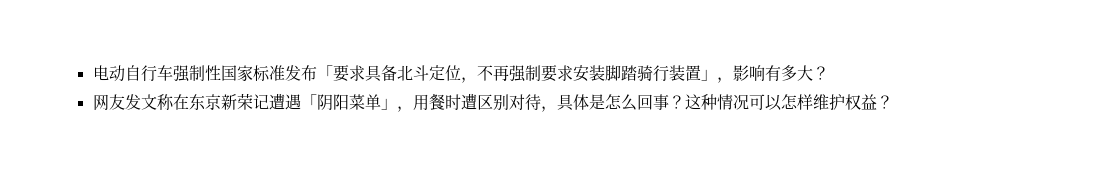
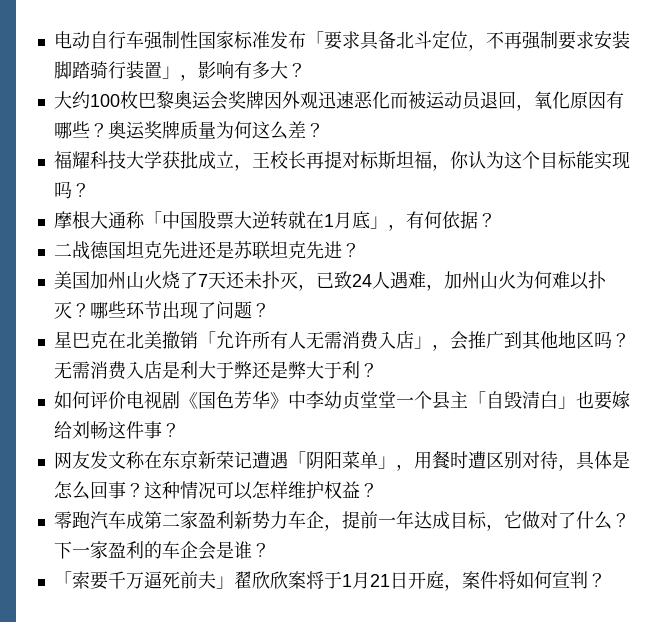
(829, 73) none -> [53,91,624,111] [53,121,324,140] [53,151,630,171] [53,181,90,199] [53,211,496,231] [53,241,360,260] [53,271,606,291] [53,301,270,319] [53,330,630,351] [53,360,378,380] [53,391,630,410] [53,421,180,439] // 大约100枚巴黎奥运会奖牌因外观迅速恶化而被运动员退回，氧化原因有哪些？奥运奖牌质量为何这么差？ // 福耀科技大学获批成立，王校长再提对标斯坦福，你认为这个目标能实现吗？ // 摩根大通称「中国股票大逆转就在1月底」，有何依据？ // 二战德国坦克先进还是苏联坦克先进？ // 美国加州山火烧了7天还未扑灭，已致24人遇难，加州山火为何难以扑灭？哪些环节出现了问题？ // 星巴克在北美撤销「允许所有人无需消费入店」，会推广到其他地区吗？无需消费入店是利大于弊还是弊大于利？ // 如何评价电视剧《国色芳华》中李幼贞堂堂一个县主「自毁清白」也要嫁给刘畅这件事？
(893, 102) none -> [53,510,630,531] [53,541,270,560] [53,571,606,591] // 零跑汽车成第二家盈利新势力车企，提前一年达成目标，它做对了什么？下一家盈利的车企会是谁？ // 「索要千万逼死前夫」翟欣欣案将于1月21日开庭，案件将如何宣判？

